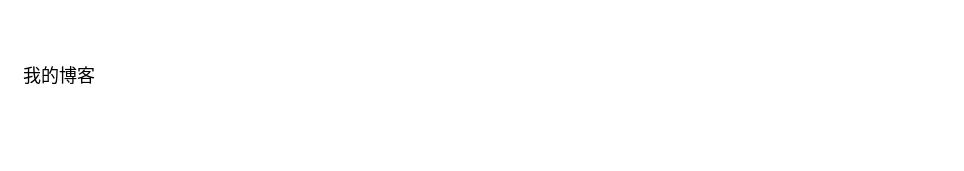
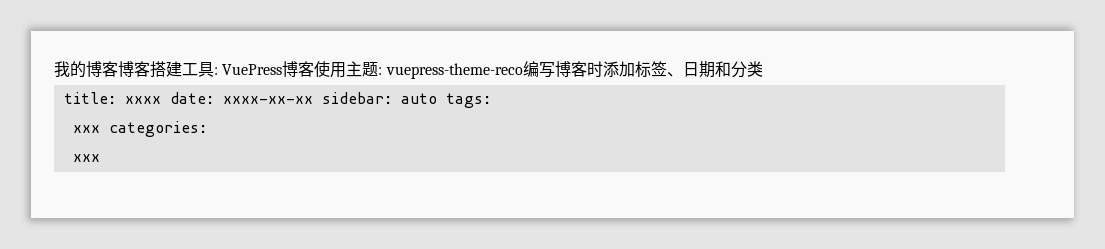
(95, 75) none -> [118,61,763,79] [63,92,491,108] [72,121,207,137] [72,154,100,162] 博客搭建工具: VuePress博客使用主题: vuepress-theme-reco编写博客时添加标签、日期和分类 // title: xxxx date: xxxx-xx-xx sidebar: auto tags: // xxx categories: // xxx

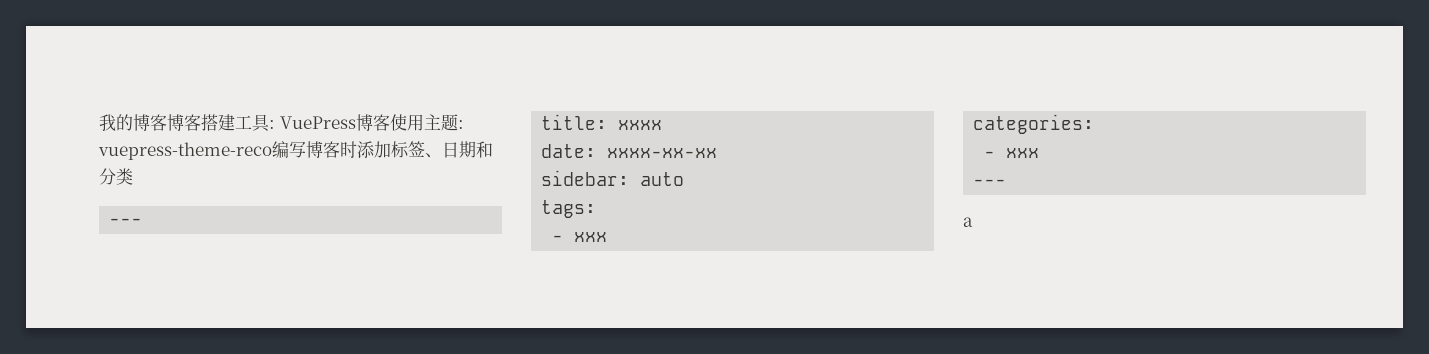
(763, 69) none -> [109,218,143,225] // ---
(161, 100) none -> (663, 125) //
(313, 100) none -> (718, 153) //
(437, 98) none -> (685, 179) //
[72,125,100,133] xxx -> [552,232,608,242] - xxx //
[72,154,100,162] xxx -> [984,148,1040,158] [973,179,1007,186] [963,217,973,227] - xxx // --- // a

